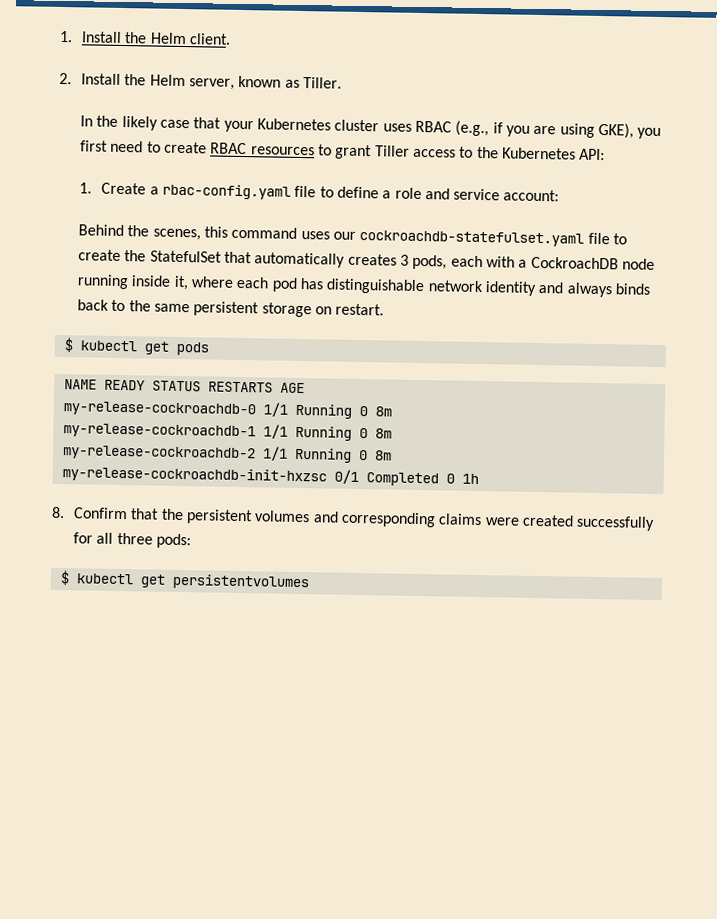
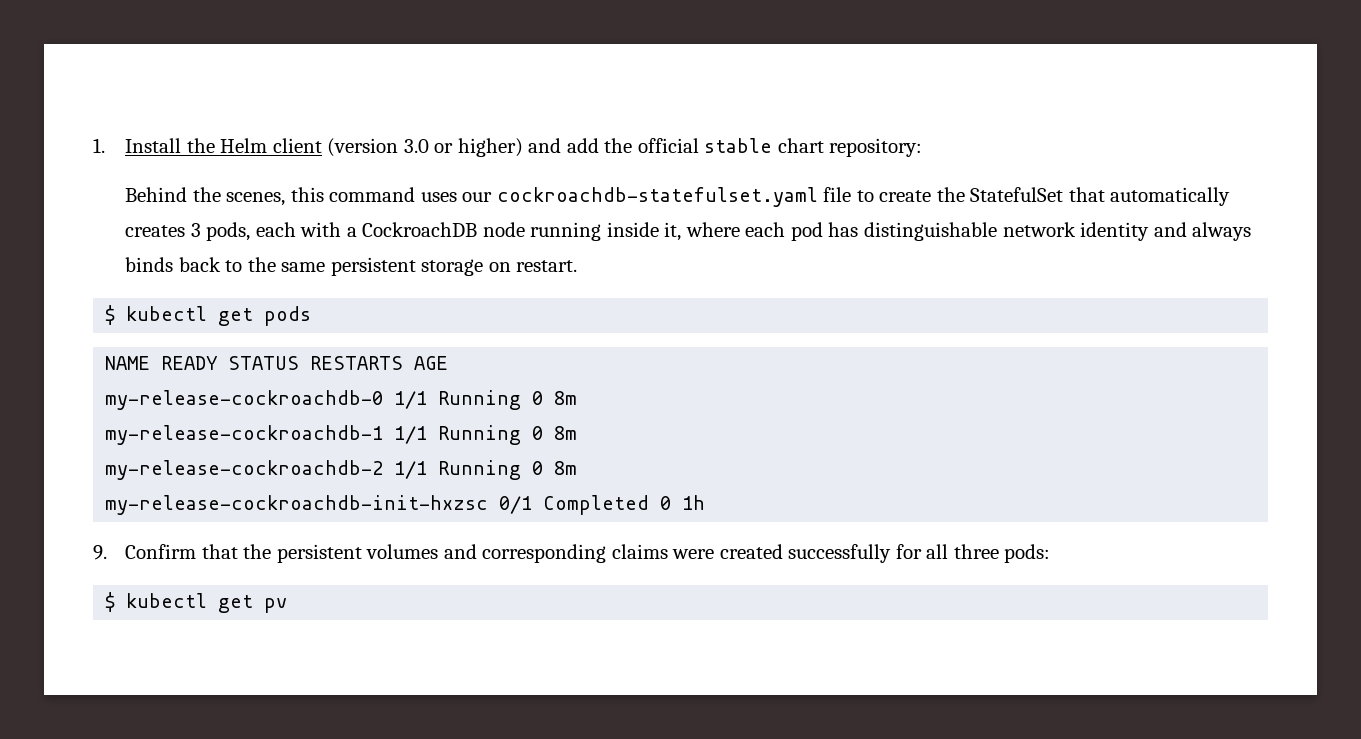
[189,33,232,45] [59,72,343,90] [80,115,662,140] [80,140,606,161] [79,182,560,202] client. // 2. Install the Helm server, known as Tiller. // In the likely case that your Kubernetes cluster uses RBAC (e.g., if you are using GKE), you first need to create RBAC resources to grant Tiller access to the Kubernetes API: // 1. Create a rbac-config.yaml file to define a role and service account: -> [272,138,923,157] client (version 3.0 or higher) and add the official stable chart repository:
[51,506,65,519] 8. -> [93,545,107,560] 9.
[171,573,310,591] persistentvolumes -> [264,598,288,613] pv

